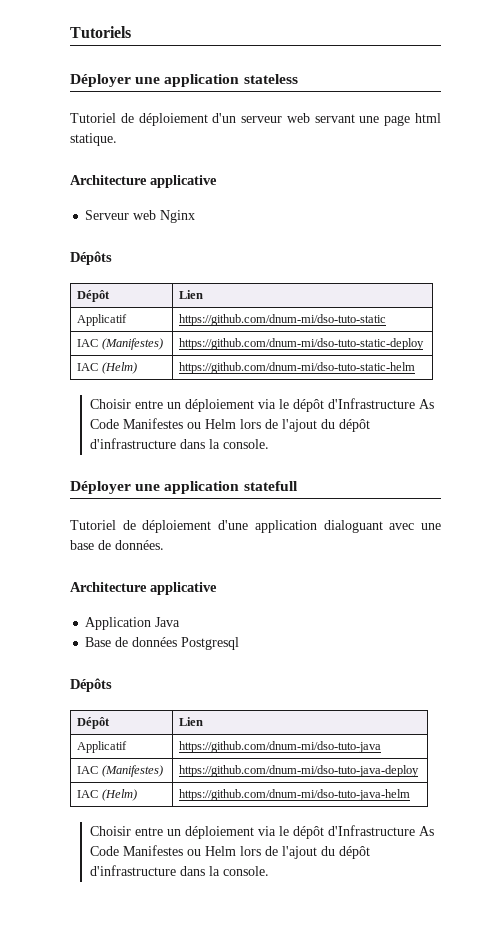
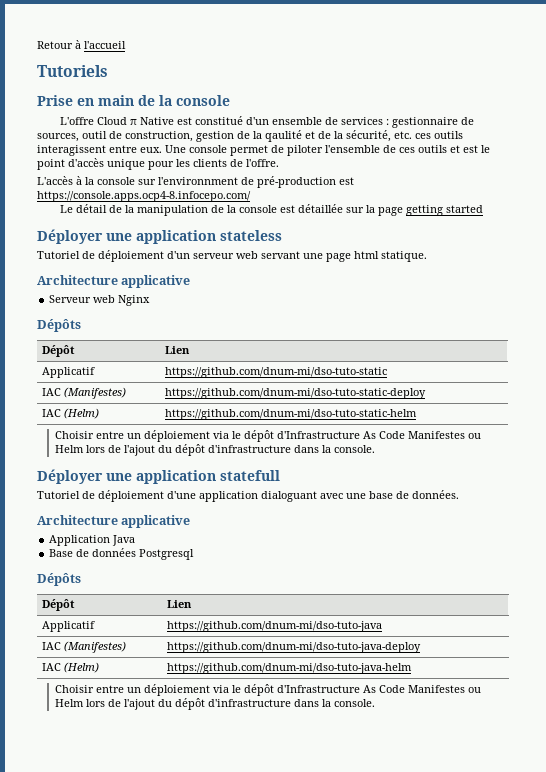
[70,26,131,38] Tutoriels -> [37,40,126,49] [37,65,108,77] [37,95,230,106] [59,116,474,128] [37,130,463,142] [37,145,490,156] [37,158,279,170] [37,176,354,188] [37,191,251,202] [59,204,483,216] Retour à l'accueil // Tutoriels // Prise en main de la console // L'offre Cloud π Native est constitué d'un ensemble de services : gestionnaire de sources, outil de construction, gestion de la qaulité et de la sécurité, etc. ces outils interagissent entre eux. Une console permet de piloter l'ensemble de ces outils et est le point d'accès unique pour les clients de l'offre. // L'accès à la console sur l'environnment de pré-production est https://console.apps.ocp4-8.infocepo.com/ // Le détail de la manipulation de la console est détaillée sur la page getting started

